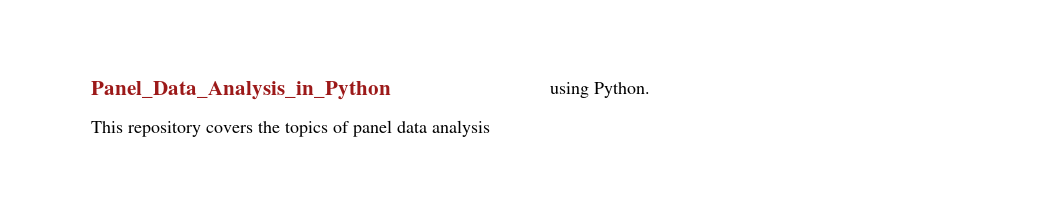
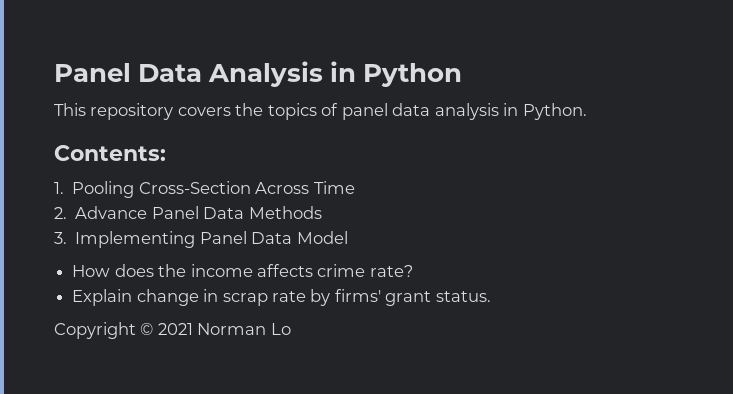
[91,81,391,100] Panel_Data_Analysis_in_Python -> [54,61,463,87] Panel Data Analysis in Python
[550,82,589,98] using -> [503,103,519,116] in
(650, 90) none -> [54,145,166,161] [54,181,355,198] [54,206,322,219] [54,231,348,248] [72,264,413,277] [72,289,491,306] [54,322,291,339] // Contents: // 1. Pooling Cross-Section Across Time // 2. Advance Panel Data Methods // 3. Implementing Panel Data Model // How does the income affects crime rate? // Explain change in scrap rate by firms' grant status. // Copyright © 2021 Norman Lo

